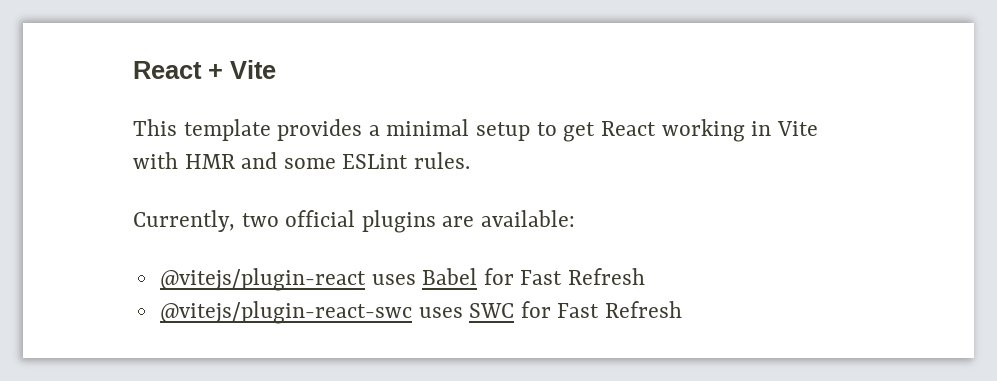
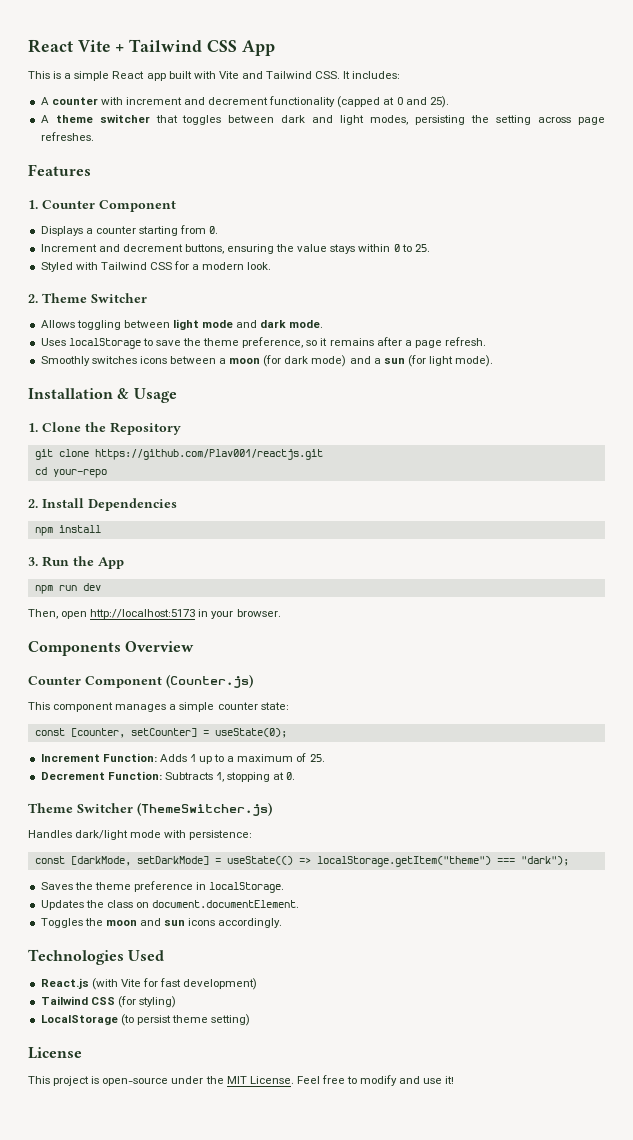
[133,60,276,79] [133,119,818,142] [133,152,471,169] [133,210,576,233] [159,268,646,291] [159,301,683,324] React + Vite // This template provides a minimal setup to get React working in Vite with HMR and some ESLint rules. // Currently, two official plugins are available: // @vitejs/plugin-react uses Babel for Fast Refresh // @vitejs/plugin-react-swc uses SWC for Fast Refresh -> [28,39,275,56] [28,71,401,81] [40,96,449,108] [40,114,605,125] [40,132,94,141] [28,164,91,176] [28,200,176,212] [40,225,219,236] [40,244,430,254] [40,261,272,272] [28,293,147,303] [40,319,324,330] [40,337,487,349] [40,355,494,367] [28,388,177,403] [28,422,181,435] [34,449,323,460] [34,467,107,478] [28,498,177,511] [34,525,101,536] [28,556,124,569] [34,583,101,594] [28,609,281,619] [28,641,195,656] [28,674,253,688] [28,702,289,712] [34,728,287,738] [40,753,325,764] [40,771,296,782] [28,802,272,816] [28,830,253,840] [34,856,569,867] [40,881,285,893] [40,900,300,910] [40,918,283,928] [28,949,165,965] [40,978,258,990] [40,996,176,1008] [40,1014,251,1026] [28,1047,82,1059] [28,1075,455,1086] React Vite + Tailwind CSS App // This is a simple React app built with Vite and Tailwind CSS. It includes: // A counter with increment and decrement functionality (capped at 0 and 25). // A theme switcher that toggles between dark and light modes, persisting the setting across page refreshes. // Features // 1. Counter Component // Displays a counter starting from 0. // Increment and decrement buttons, ensuring the value stays within 0 to 25. // Styled with Tailwind CSS for a modern look. // 2. Theme Switcher // Allows toggling between light mode and dark mode. // Uses localStorage to save the theme preference, so it remains after a page refresh. // Smoothly switches icons between a moon (for dark mode) and a sun (for light mode). // Installation & Usage // 1. Clone the Repository // git clone https://github.com/Plav001/reactjs.git // cd your-repo // 2. Install Dependencies // npm install // 3. Run the App // npm run dev // Then, open http://localhost:5173 in your browser. // Components Overview // Counter Component (Counter.js) // This component manages a simple counter state: // const [counter, setCounter] = useState(0); // Increment Function: Adds 1 up to a maximum of 25. // Decrement Function: Subtracts 1, stopping at 0. // Theme Switcher (ThemeSwitcher.js) // Handles dark/light mode with persistence: // const [darkMode, setDarkMode] = useState(() => localStorage.getItem("theme") === "dark"); // Saves the theme preference in localStorage. // Updates the class on document.documentElement. // Toggles the moon and sun icons accordingly. // Technologies Used // React.js (with Vite for fast development) // Tailwind CSS (for styling) // LocalStorage (to persist theme setting) // License // This project is open-source under the MIT License. Feel free to modify and use it!

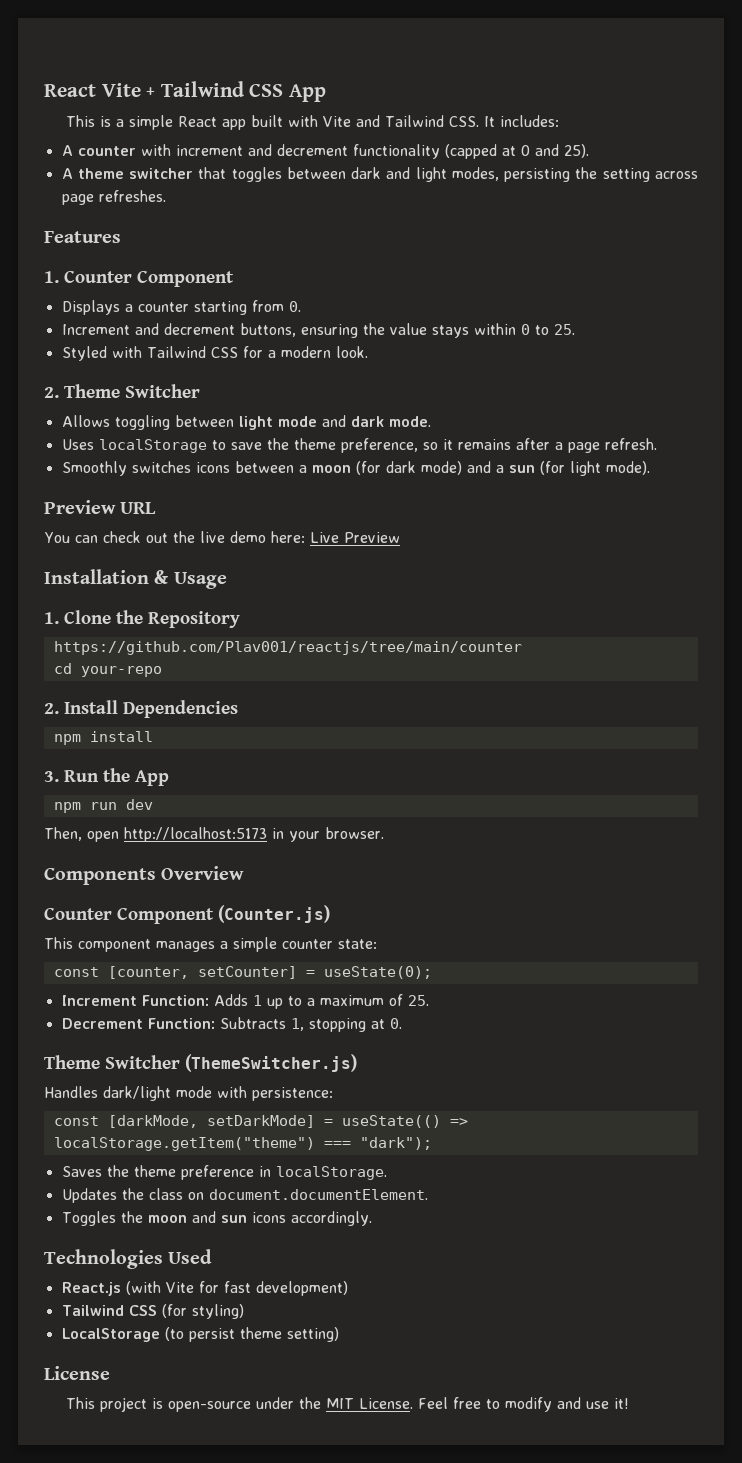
(494, 361) none -> [44,500,157,514] [44,531,400,543] // Preview URL // You can check out the live demo here: Live Preview
[34,449,323,460] git clone https://github.com/Plav001/reactjs.git -> [53,641,522,655] https://github.com/Plav001/reactjs/tree/main/counter

